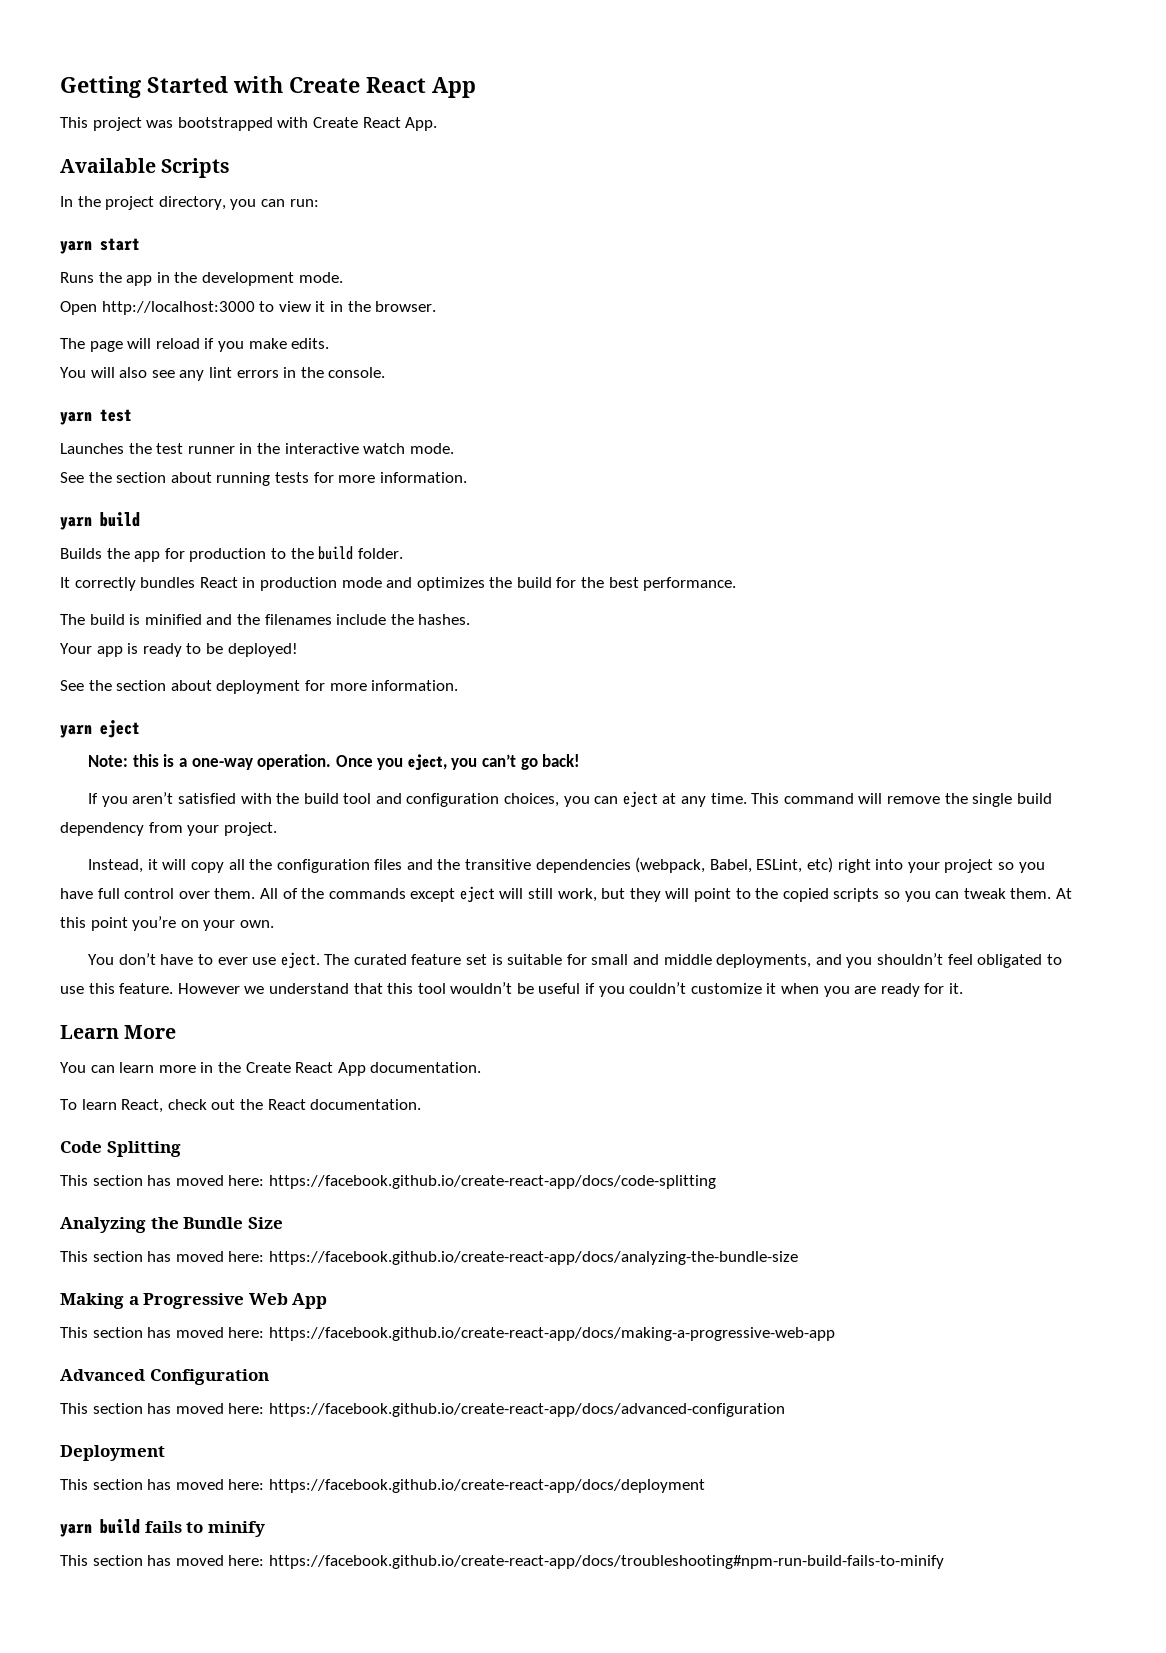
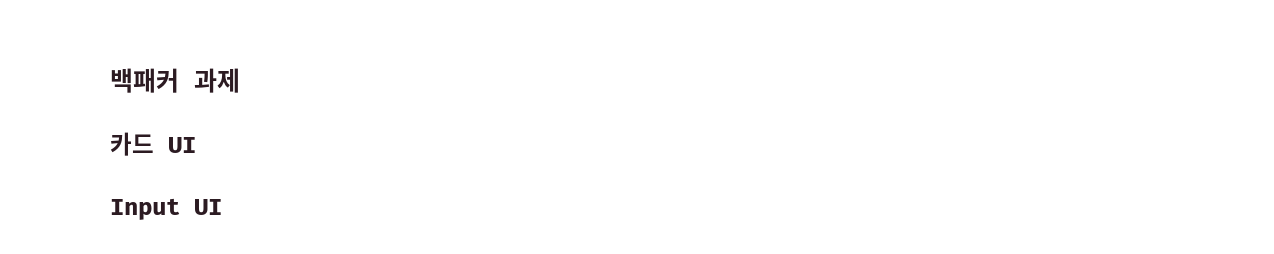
[60,76,476,98] [60,117,438,131] [60,158,231,178] [60,196,319,210] [60,238,140,254] [60,272,343,286] [60,301,437,315] [60,338,330,352] [60,367,386,381] [60,409,132,425] [60,443,454,454] [60,472,467,486] [60,512,140,530] [60,546,403,562] [60,577,737,591] [60,614,471,625] [60,643,298,657] [60,680,459,694] [60,720,140,738] [88,754,581,771] [88,791,1052,808] [60,822,277,836] [88,857,1045,873] [60,886,1072,903] [60,916,274,931] [88,952,1062,969] [60,982,963,997] [60,1025,177,1039] [60,1062,482,1076] [60,1099,422,1113] [60,1141,181,1157] [60,1175,716,1189] [60,1217,283,1233] [60,1251,798,1265] [60,1293,328,1309] [60,1327,835,1341] [60,1369,269,1385] [60,1403,785,1417] [60,1445,165,1461] [60,1479,705,1493] [60,1519,265,1537] [60,1555,944,1569] Getting Started with Create React App // This project was bootstrapped with Create React App. // Available Scripts // In the project directory, you can run: // yarn start // Runs the app in the development mode. // Open http://localhost:3000 to view it in the browser. // The page will reload if you make edits. // You will also see any lint errors in the console. // yarn test // Launches the test runner in the interactive watch mode. // See the section about running tests for more information. // yarn build // Builds the app for production to the build folder. // It correctly bundles React in production mode and optimizes the build for the best performance. // The build is minified and the filenames include the hashes. // Your app is ready to be deployed! // See the section about deployment for more information. // yarn eject // Note: this is a one-way operation. Once you eject, you can’t go back! // If you aren’t satisfied with the build tool and configuration choices, you can eject at any time. This command will remove the single build dependency from your project. // Instead, it will copy all the configuration files and the transitive dependencies (webpack, Babel, ESLint, etc) right into your project so you have full control over them. All of the commands except eject will still work, but they will point to the copied scripts so you can tweak them. At this point you’re on your own. // You don’t have to ever use eject. The curated feature set is suitable for small and middle deployments, and you shouldn’t feel obligated to use this feature. However we understand that this tool wouldn’t be useful if you couldn’t customize it when you are ready for it. // Learn More // You can learn more in the Create React App documentation. // To learn React, check out the React documentation. // Code Splitting // This section has moved here: https://facebook.github.io/create-react-app/docs/code-splitting // Analyzing the Bundle Size // This section has moved here: https://facebook.github.io/create-react-app/docs/analyzing-the-bundle-size // Making a Progressive Web App // This section has moved here: https://facebook.github.io/create-react-app/docs/making-a-progressive-web-app // Advanced Configuration // This section has moved here: https://facebook.github.io/create-react-app/docs/advanced-configuration // Deployment // This section has moved here: https://facebook.github.io/create-react-app/docs/deployment // yarn build fails to minify // This section has moved here: https://facebook.github.io/create-react-app/docs/troubleshooting#npm-run-build-fails-to-minify -> [110,68,240,93] [110,132,196,156] [110,198,222,220] 백패커 과제 // 카드 UI // Input UI

